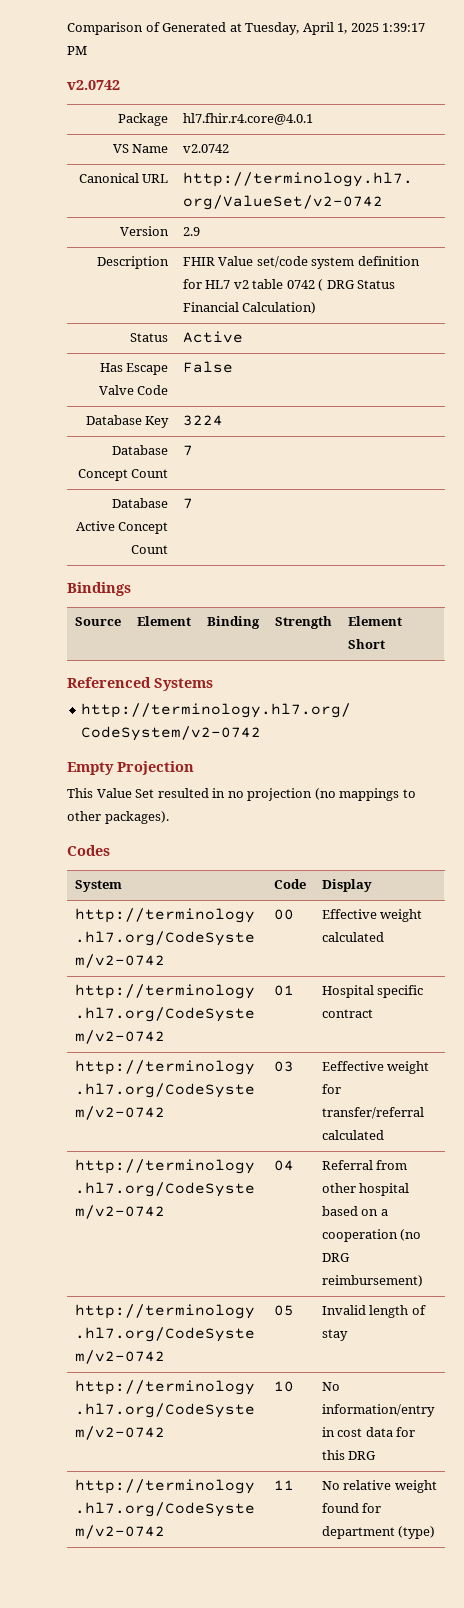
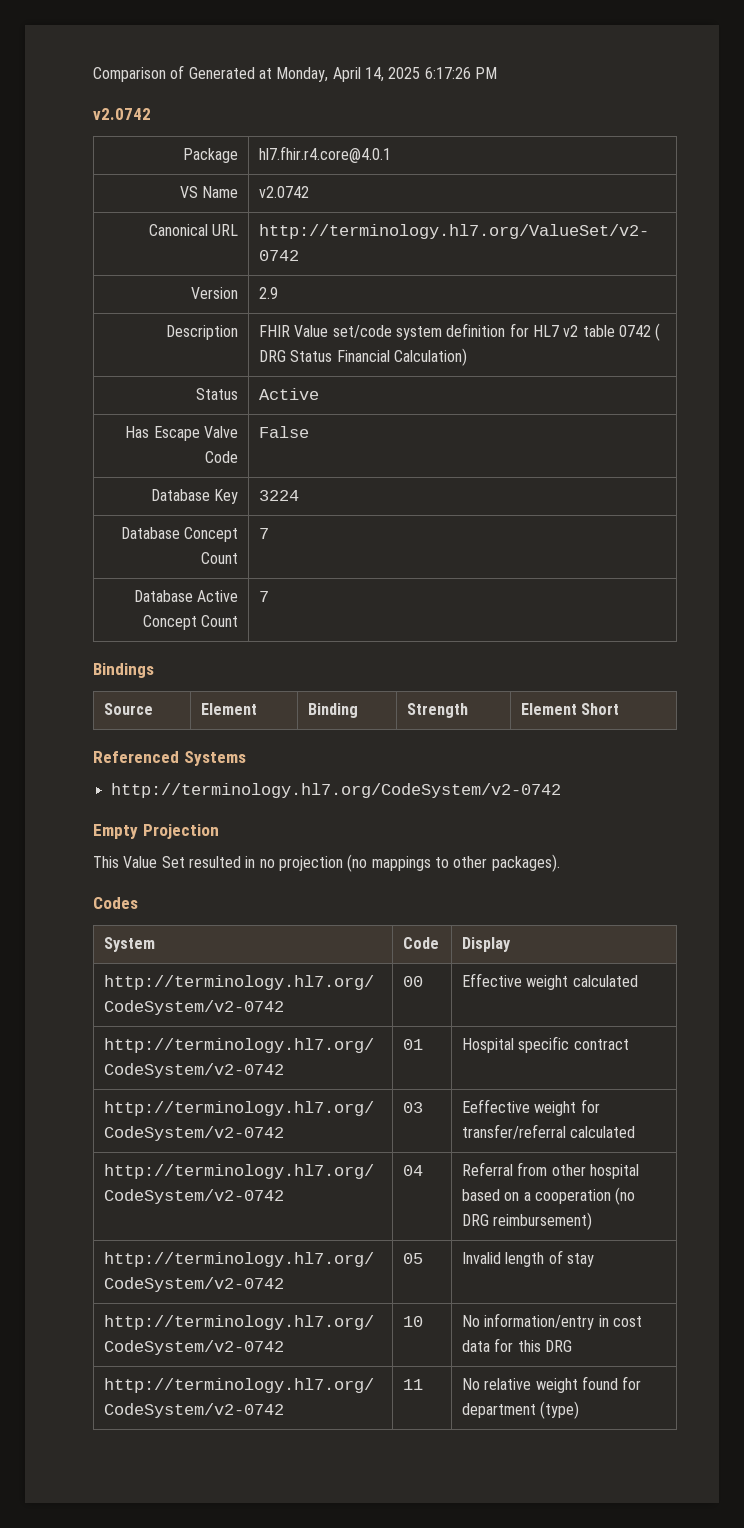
[245,22,426,35] Tuesday, April 1, 2025 1:39:17 -> [276,67,471,82] Monday, April 14, 2025 6:17:26

